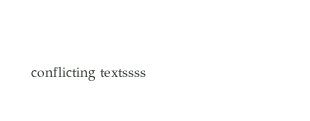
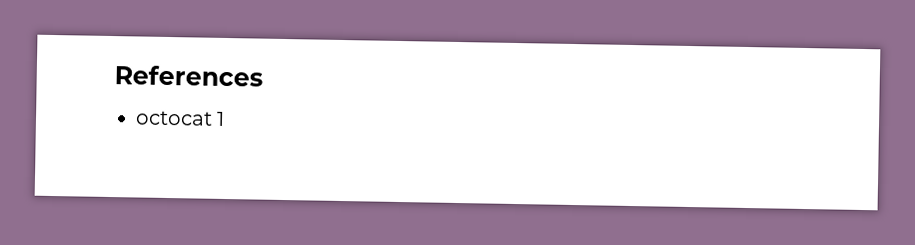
[31,67,146,81] conflicting textssss -> [114,65,263,87] [135,110,226,126] References // octocat 1

